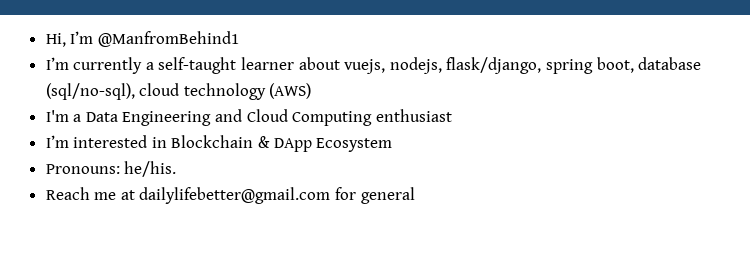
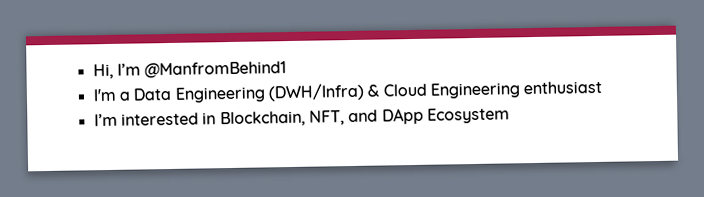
[45,57,702,74] [45,83,312,100] // I’m currently a self-taught learner about vuejs, nodejs, flask/django, spring boot, database (sql/no-sql), cloud technology (AWS) -> (288, 70) none
[215,109,373,126] and Cloud Computing -> [267,82,521,102] (DWH/Infra) & Cloud Engineering
[171,135,271,148] Blockchain & -> [219,109,379,128] Blockchain, NFT, and
[45,161,177,177] [45,187,415,204] // Pronouns: he/his. // Reach me at dailylifebetter@gmail.com for general -> (510, 115) none

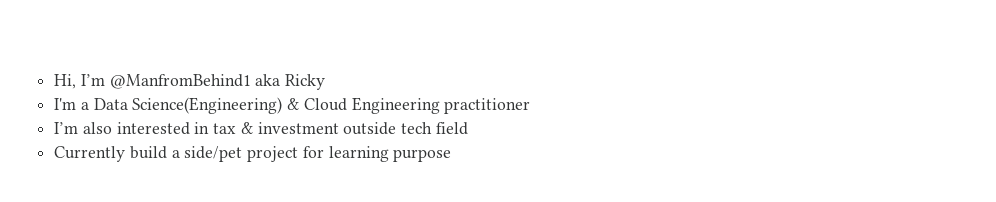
(288, 70) none -> [255,74,326,90] aka Ricky
[174,82,365,103] Engineering (DWH/Infra) -> [132,97,283,114] Science(Engineering)
[523,80,603,95] [93,113,118,127] enthusiast // I’m -> [444,98,531,114] [54,122,112,134] practitioner // I’m also
[219,107,510,128] Blockchain, NFT, and DApp Ecosystem -> [213,122,468,135] [54,146,452,162] tax & investment outside tech field // Currently build a side/pet project for learning purpose

